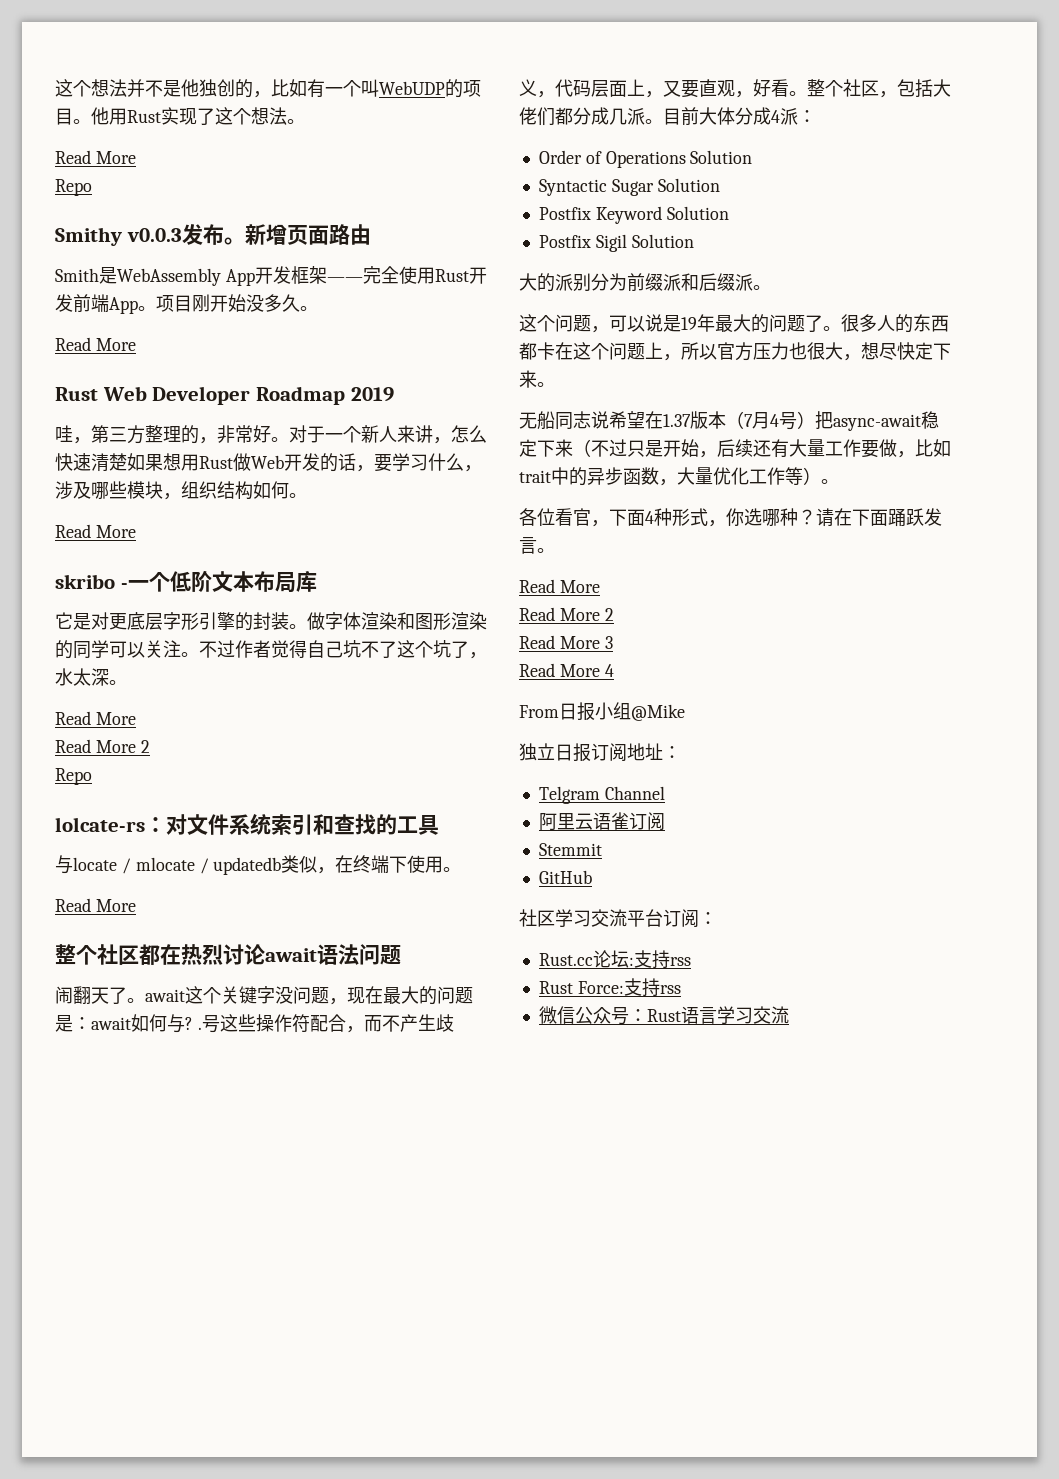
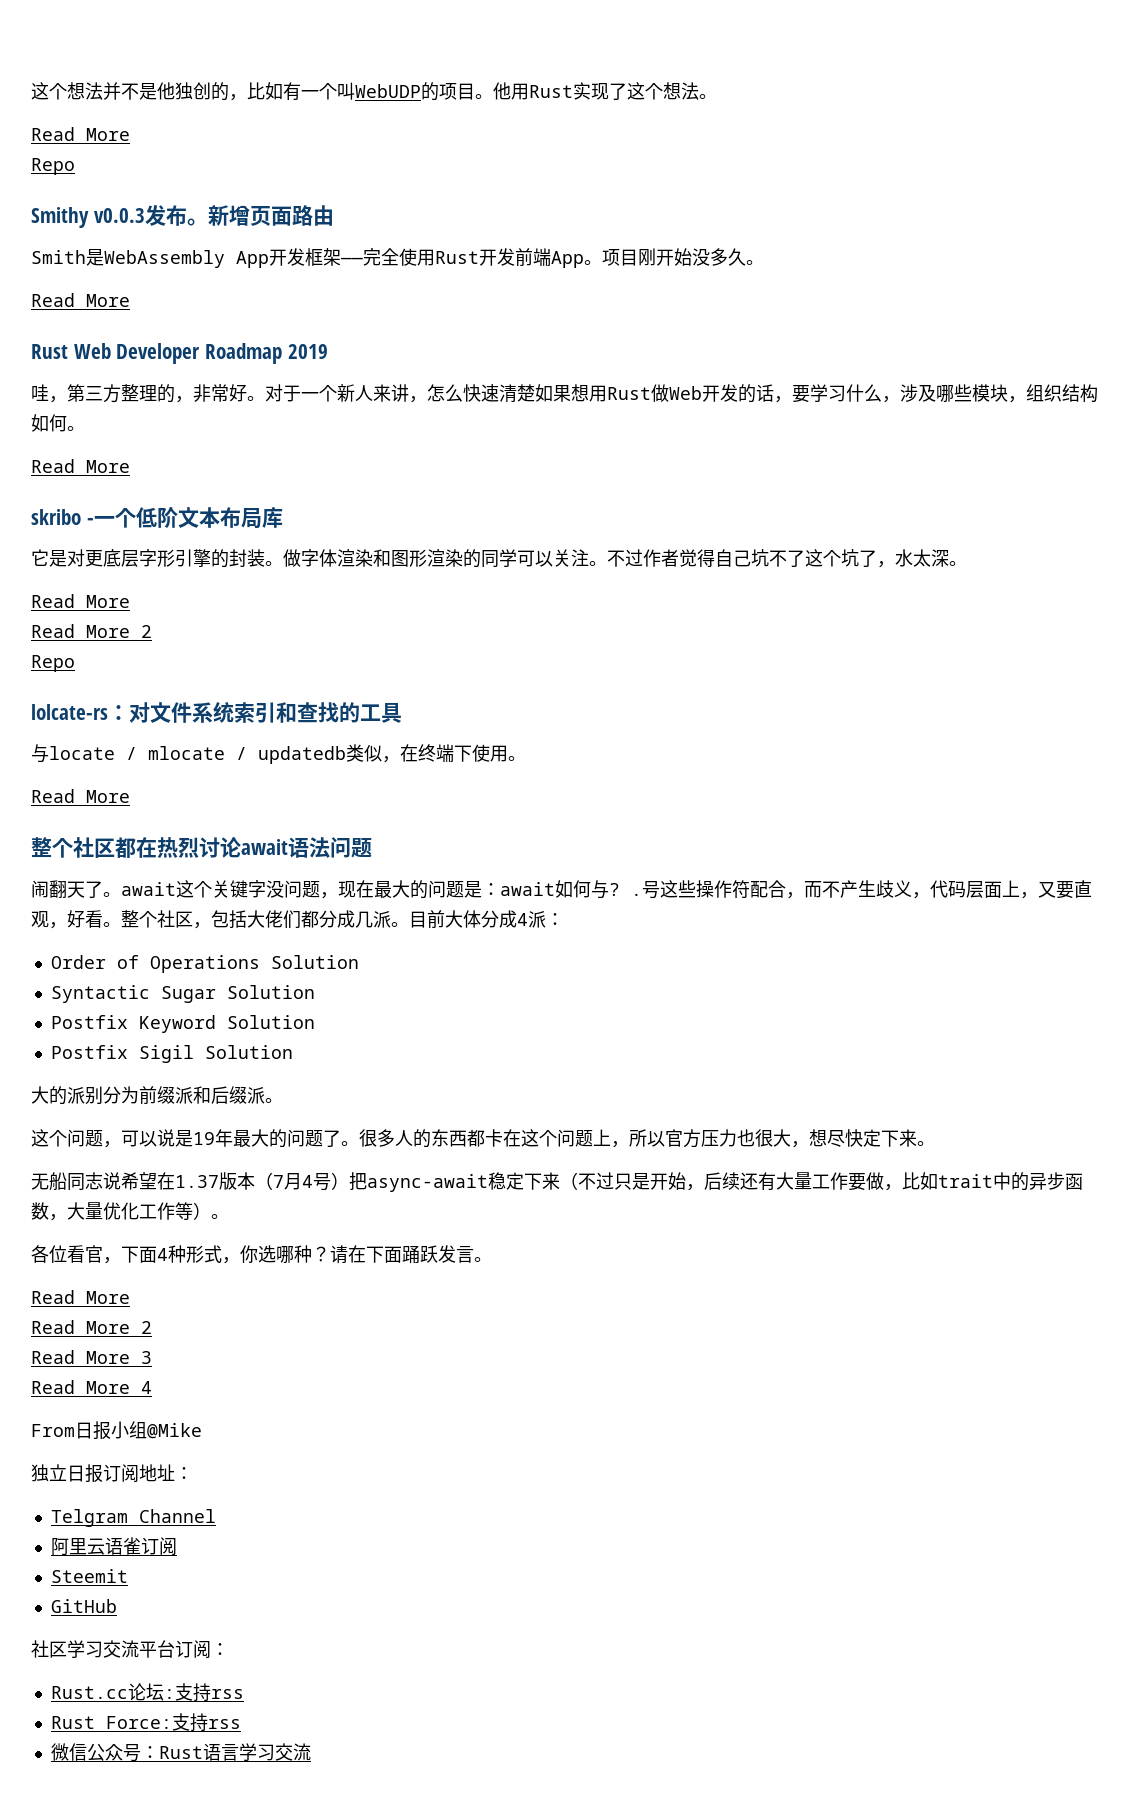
[538,843,602,856] Stemmit -> [50,1569,128,1583] Steemit

